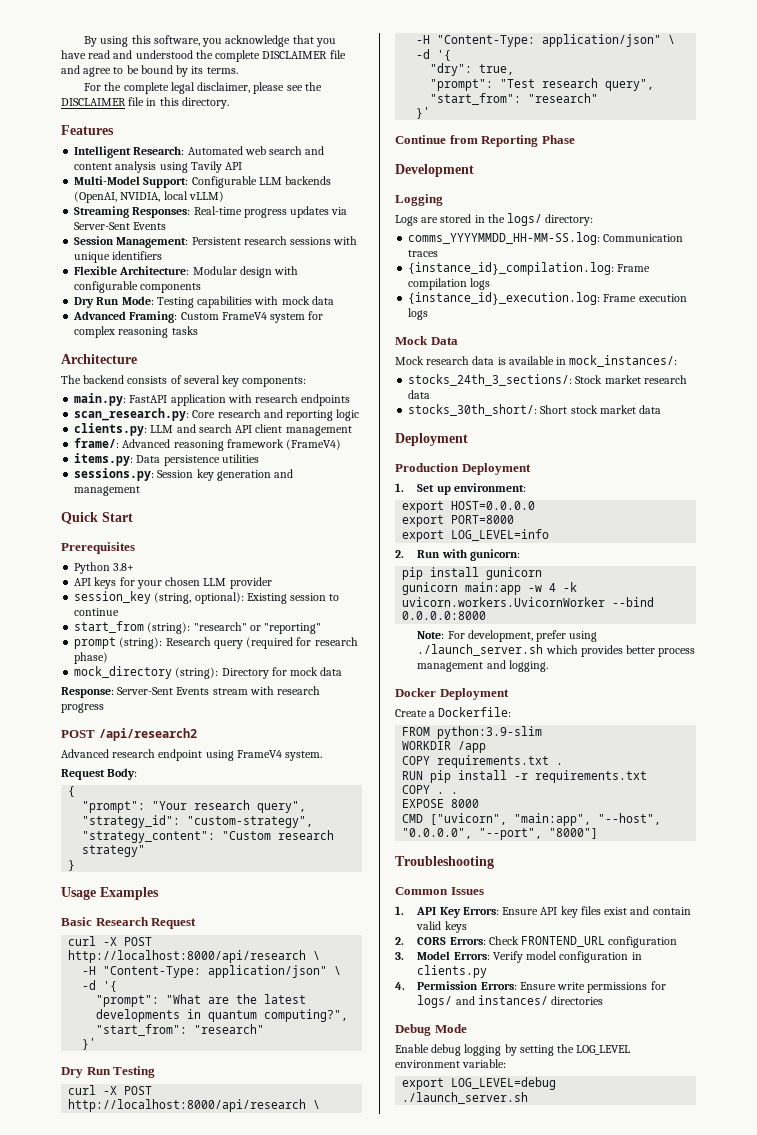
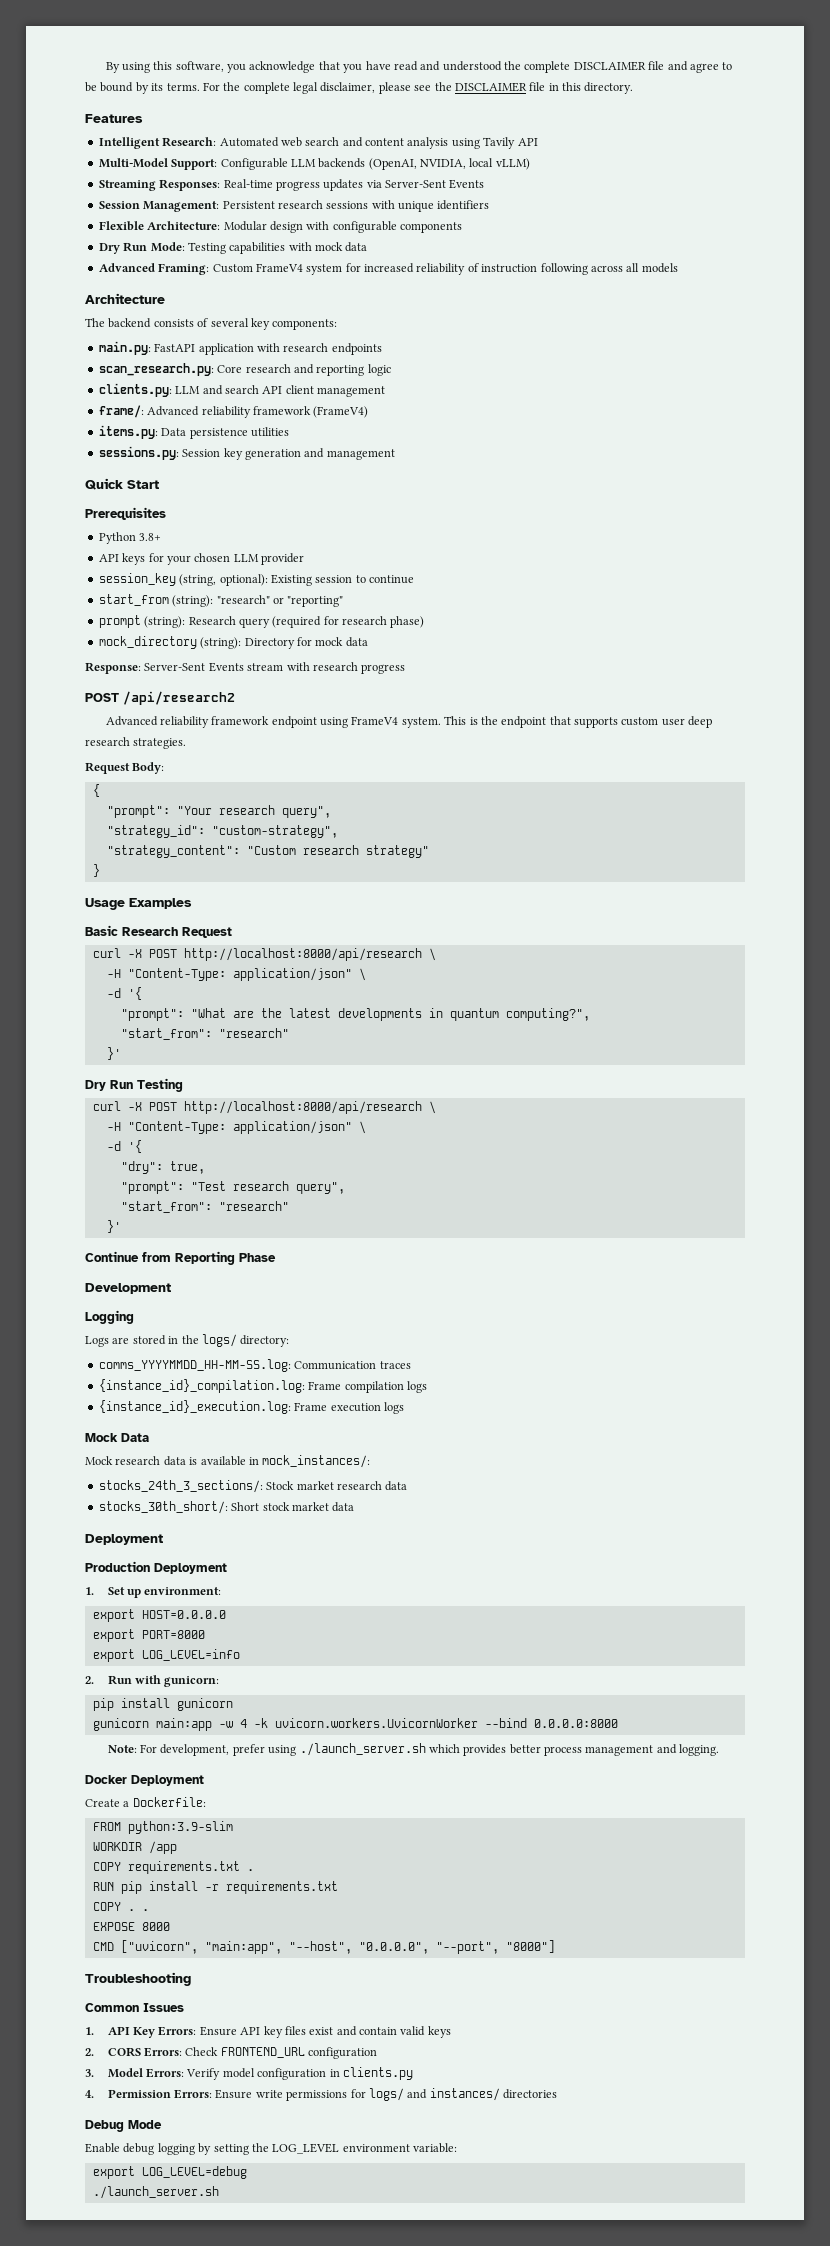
(238, 70) // -> (200, 87) none
[74,326,198,338] complex reasoning tasks -> [364,263,678,275] increased reliability of instruction following across all models
[173,440,224,451] reasoning -> [201,406,251,418] reliability
[112,749,156,758] research -> [159,716,270,728] reliability framework
(323, 756) none -> [444,716,713,728] [85,737,187,749] This is the endpoint that supports custom user deep research strategies.

